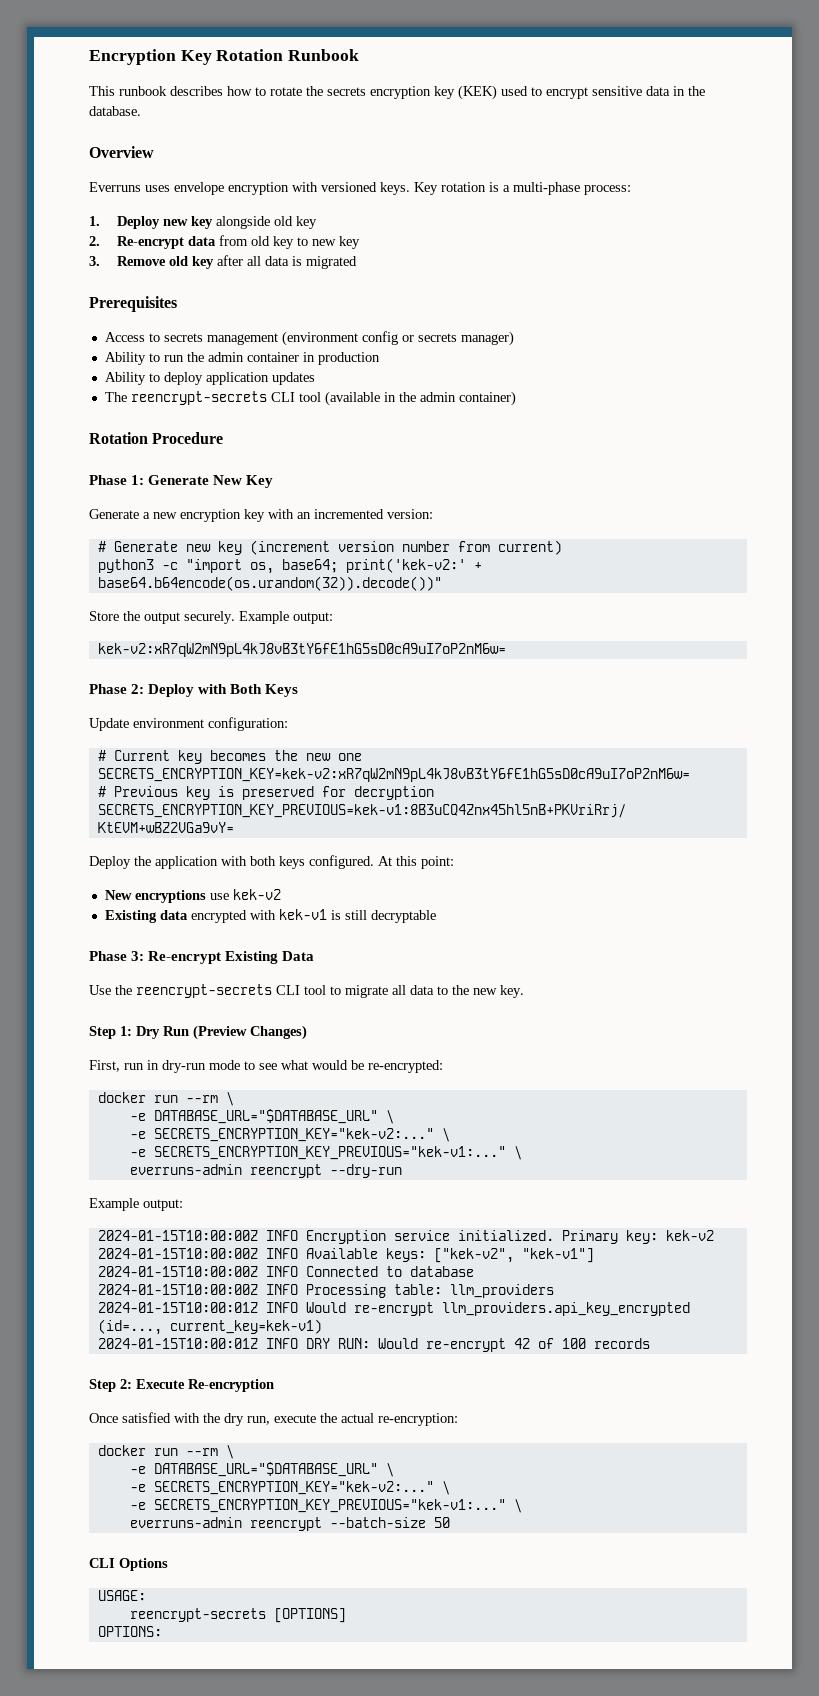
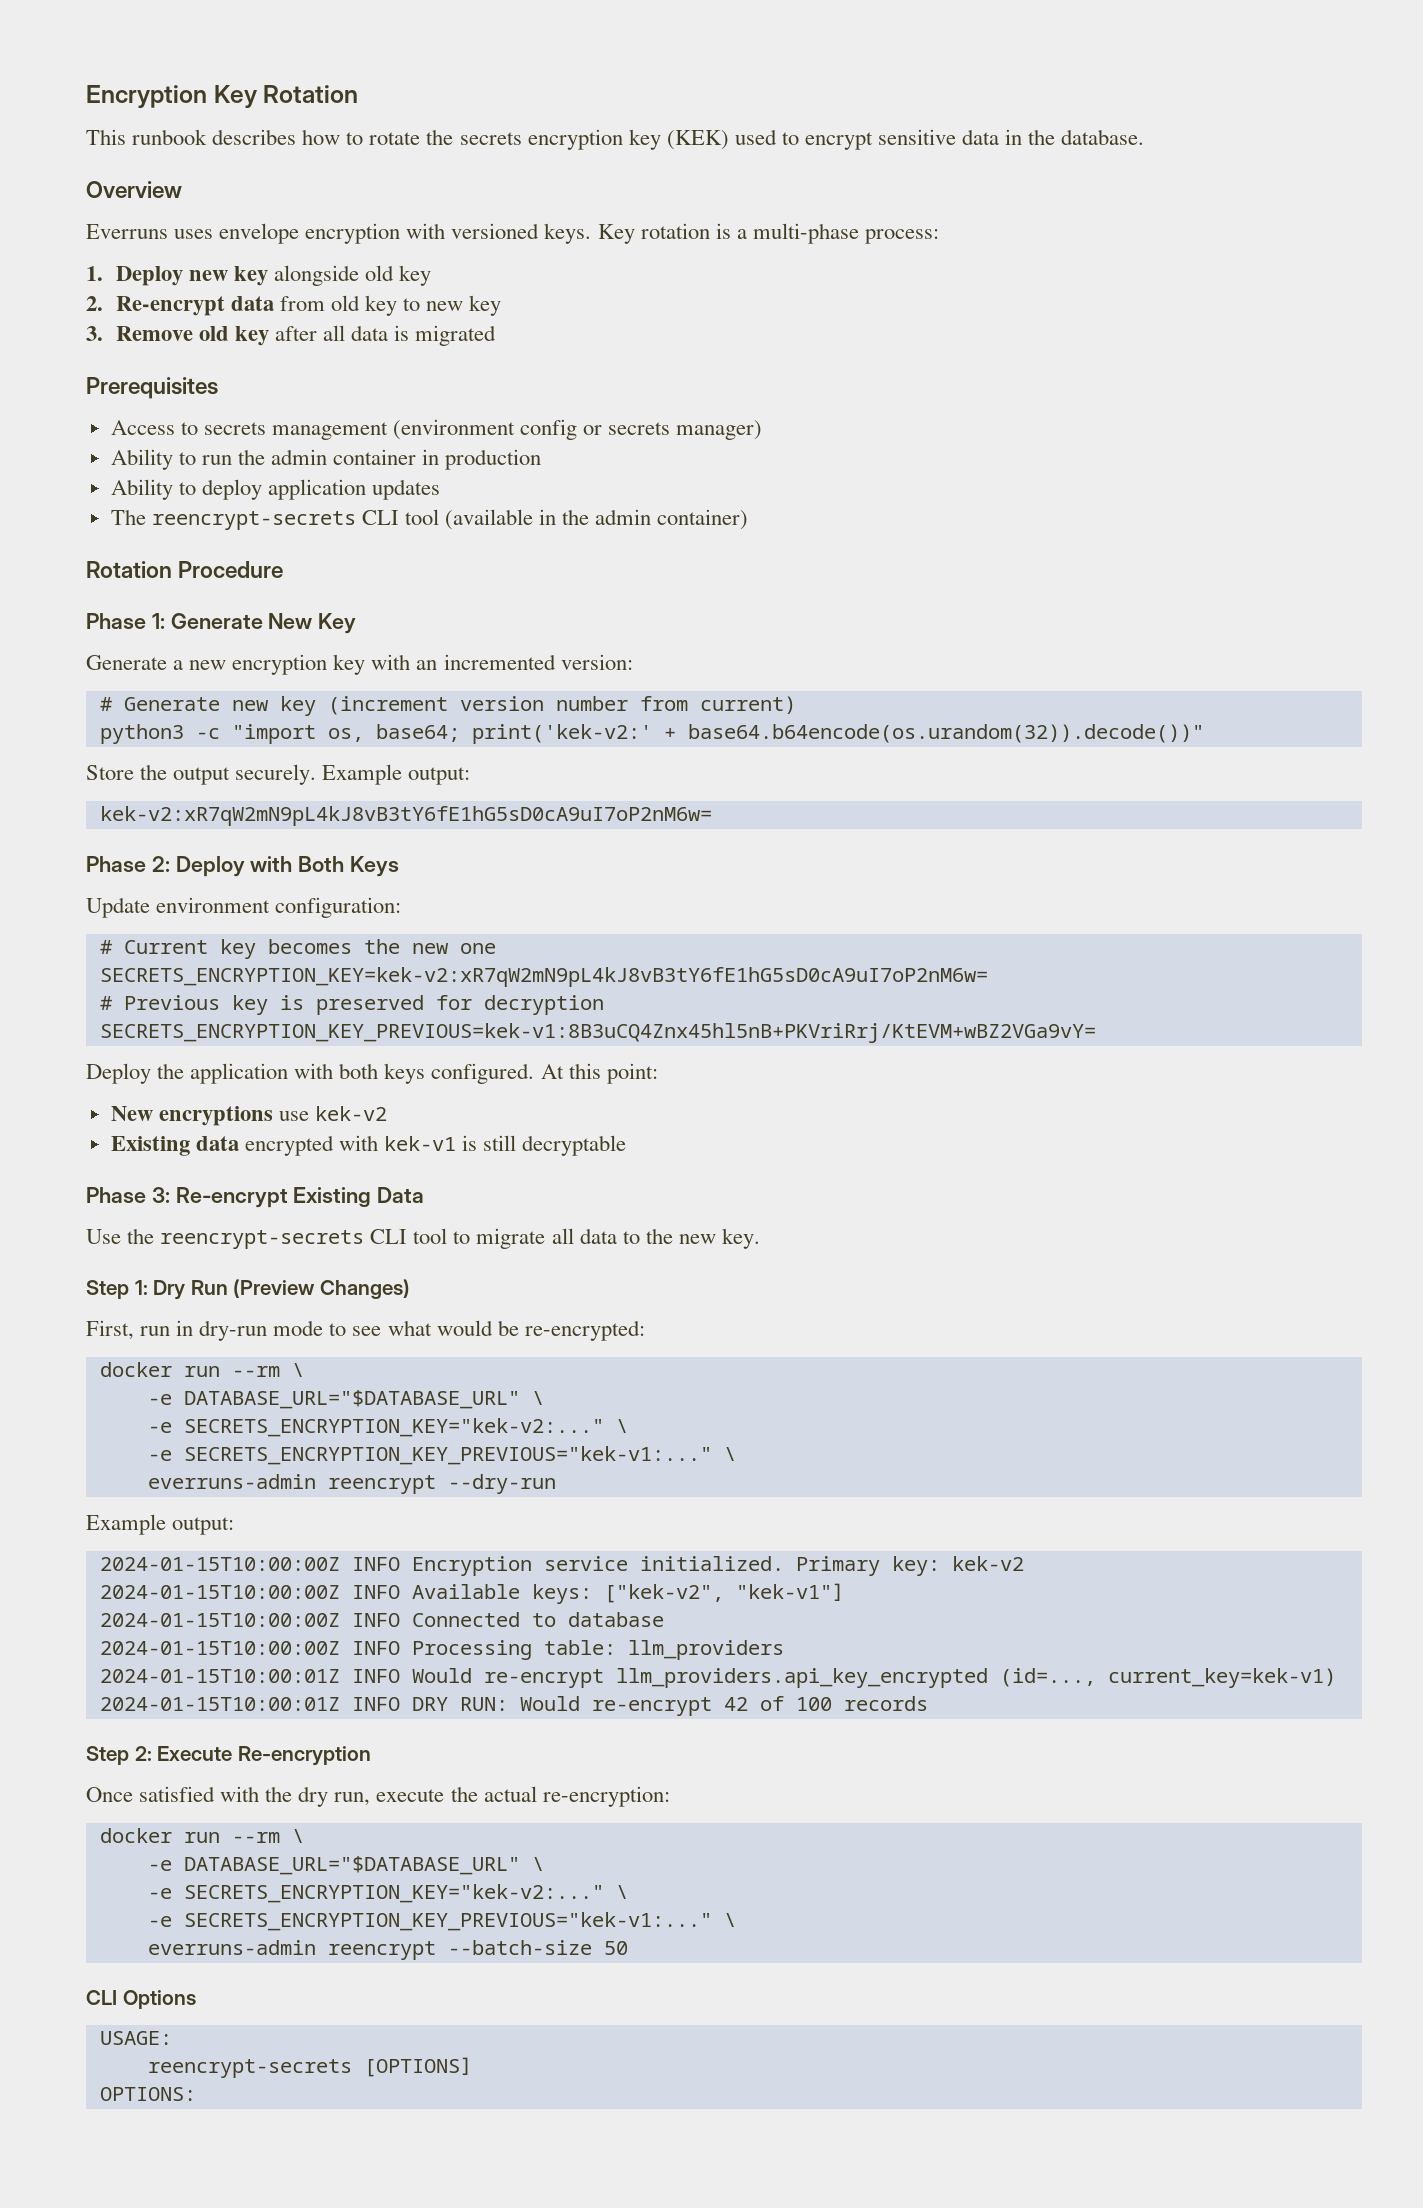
[288,49,360,61] Runbook -> (359, 94) none

